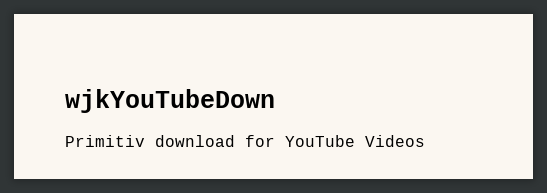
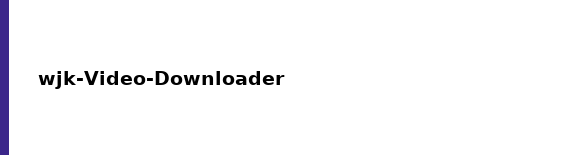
[65,89,275,113] [65,135,425,147] wjkYouTubeDown // Primitiv download for YouTube Videos -> [38,71,285,89] wjk-Video-Downloader

